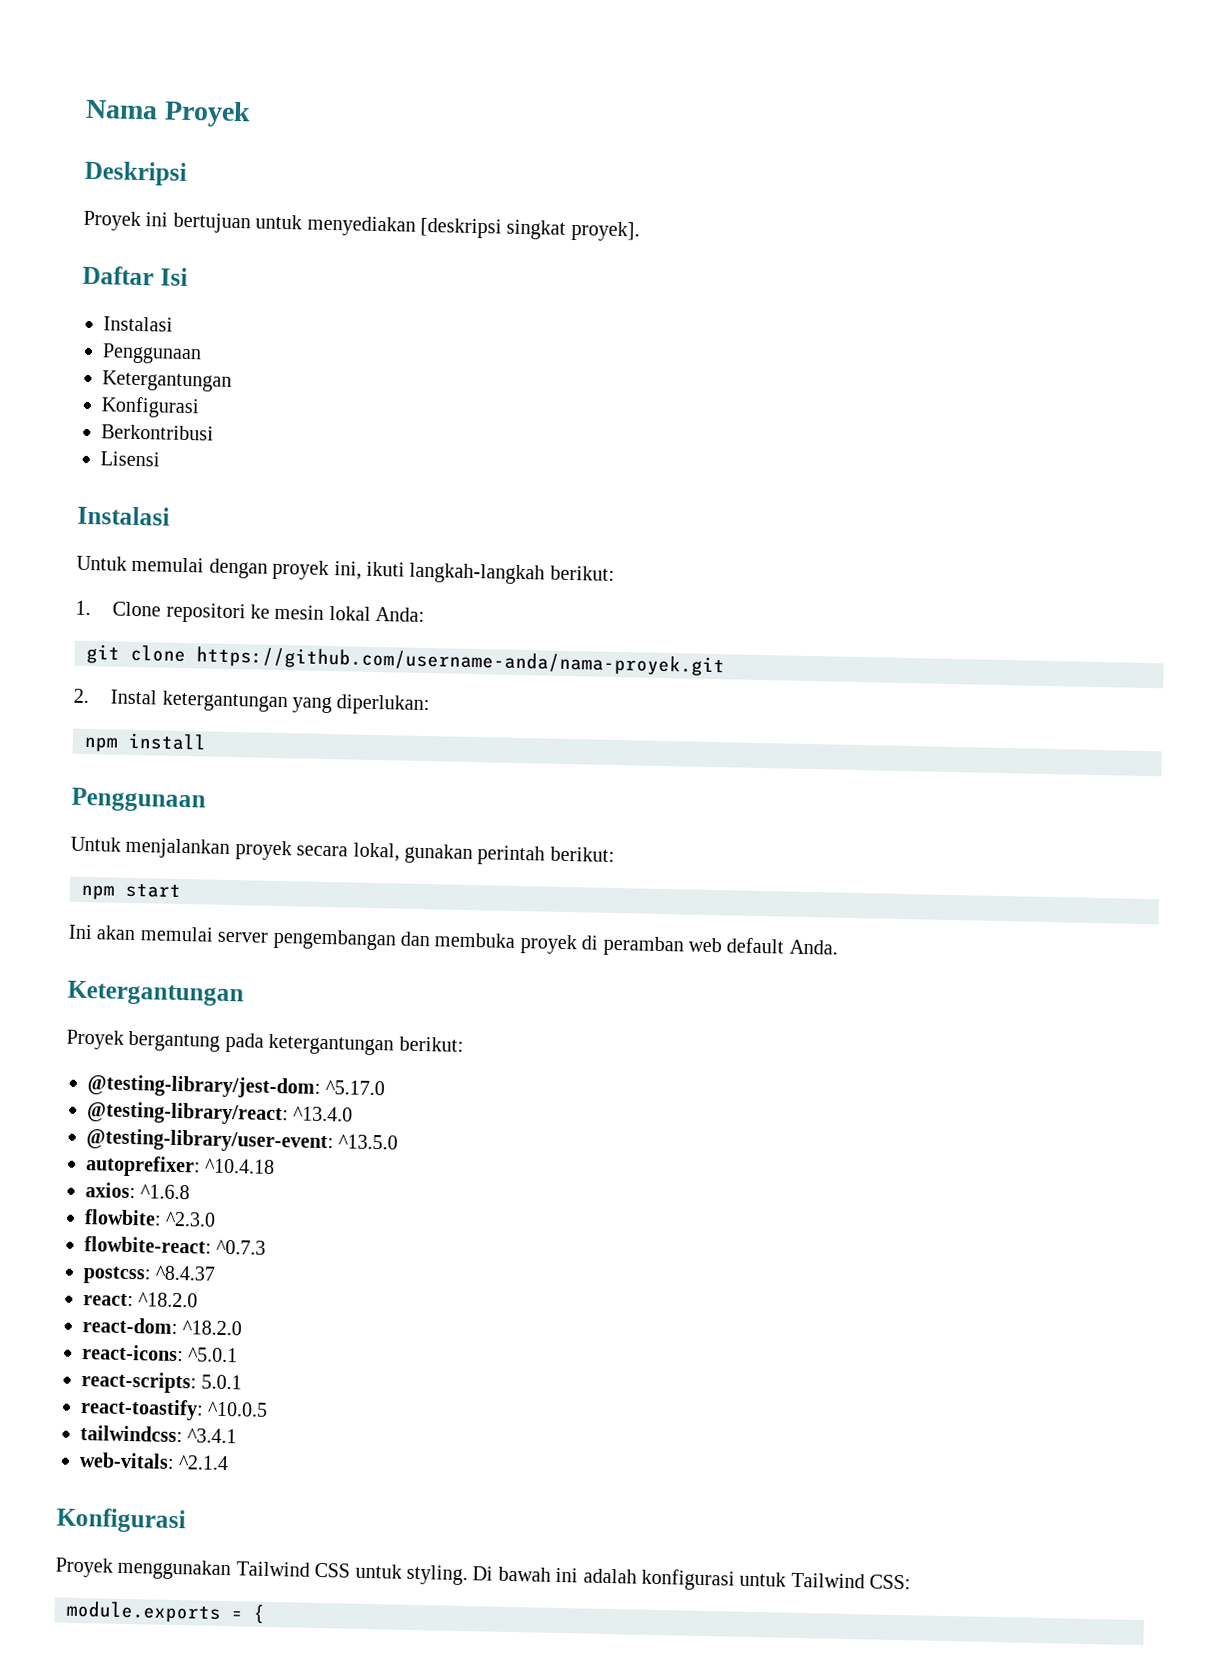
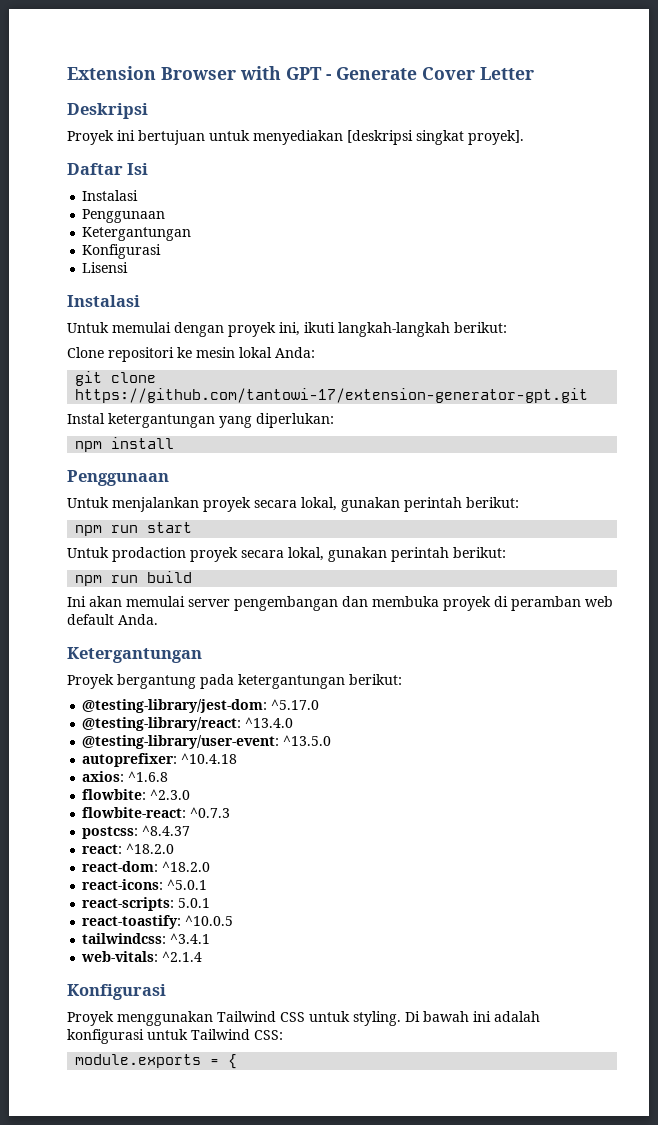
[85,99,251,128] Nama Proyek -> [67,66,534,80] Extension Browser with GPT - Generate Cover Letter
[101,424,214,441] // Berkontribusi -> (162, 251) none
[75,600,91,616] 1. -> (507, 327) none
[196,646,725,677] [73,688,89,704] https://github.com/username-anda/nama-proyek.git // 2. -> [75,388,589,403] https://github.com/tantowi-17/extension-generator-gpt.git //
(115, 892) none -> [111,525,139,533] run
(181, 890) none -> [67,547,506,562] [75,571,193,586] // Untuk prodaction proyek secara lokal, gunakan perintah berikut: // npm run build

